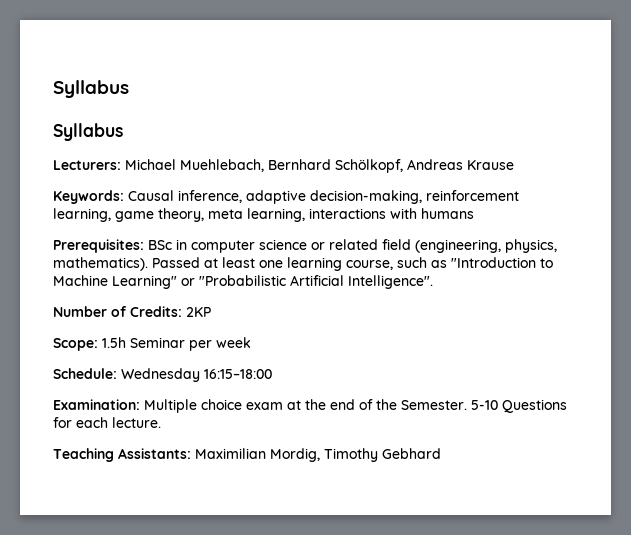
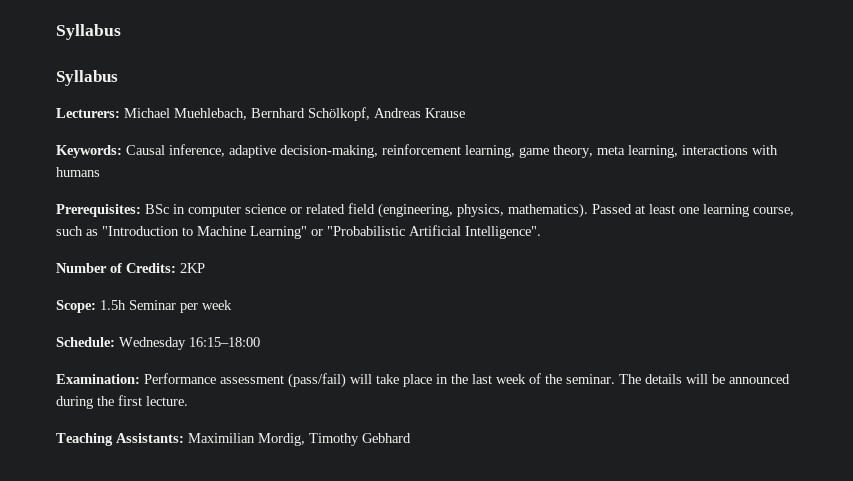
[144,399,567,413] [53,417,108,428] Multiple choice exam at the end of the Semester. 5-10 Questions for each -> [144,373,790,388] [56,395,142,409] Performance assessment (pass/fail) will take place in the last week of the seminar. The details will be announced during the first

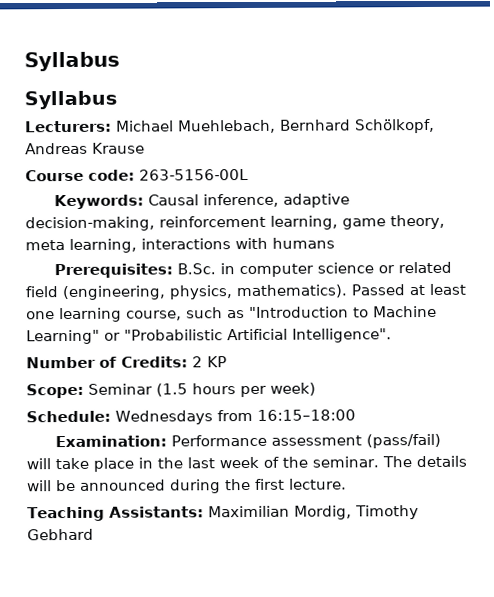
(465, 113) none -> [25,168,249,182] // Course code: 263-5156-00L
[145,204,169,214] BSc -> [177,263,217,275] B.Sc.
[180,263,205,273] 2KP -> [192,356,227,368] 2 KP
[100,300,232,313] 1.5h Seminar per week -> [88,382,316,398] Seminar (1.5 hours per week)
[119,337,186,350] Wednesday -> [115,409,253,425] Wednesdays from

